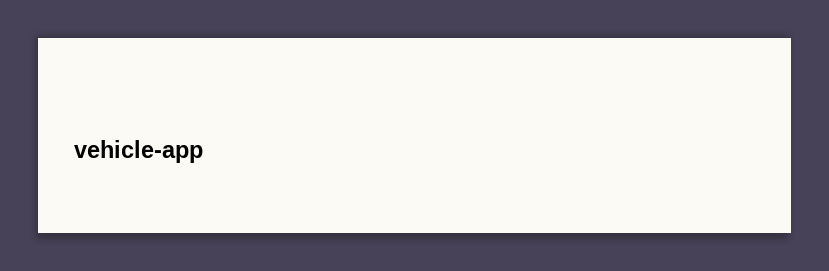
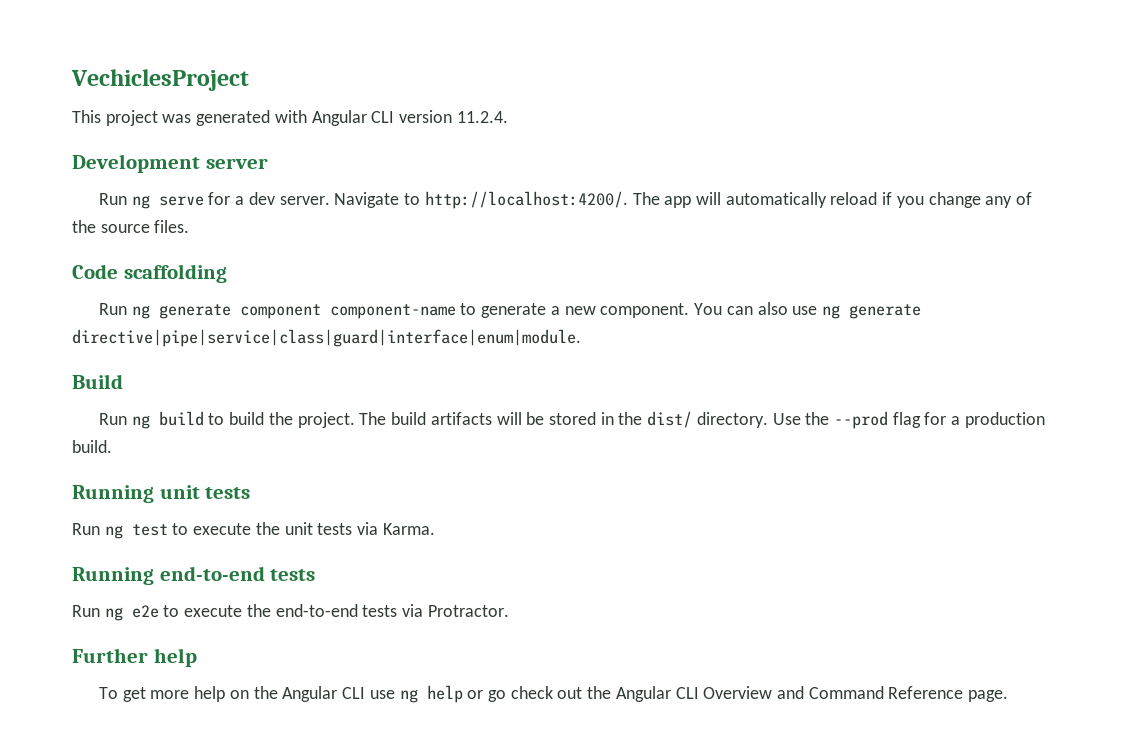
[74,140,203,163] vehicle-app -> [71,69,249,91] [72,110,508,126] [72,154,268,173] [98,191,1033,209] [72,220,190,233] [72,264,227,283] [98,302,921,319] [72,329,581,347] [72,374,123,389] [98,411,1045,429] [72,440,112,453] [72,485,251,503] [72,522,435,539] [72,566,316,585] [72,604,509,621] [72,648,197,667] [98,685,1009,703] VechiclesProject // This project was generated with Angular CLI version 11.2.4. // Development server // Run ng serve for a dev server. Navigate to http://localhost:4200/. The app will automatically reload if you change any of the source files. // Code scaffolding // Run ng generate component component-name to generate a new component. You can also use ng generate directive|pipe|service|class|guard|interface|enum|module. // Build // Run ng build to build the project. The build artifacts will be stored in the dist/ directory. Use the --prod flag for a production build. // Running unit tests // Run ng test to execute the unit tests via Karma. // Running end-to-end tests // Run ng e2e to execute the end-to-end tests via Protractor. // Further help // To get more help on the Angular CLI use ng help or go check out the Angular CLI Overview and Command Reference page.

